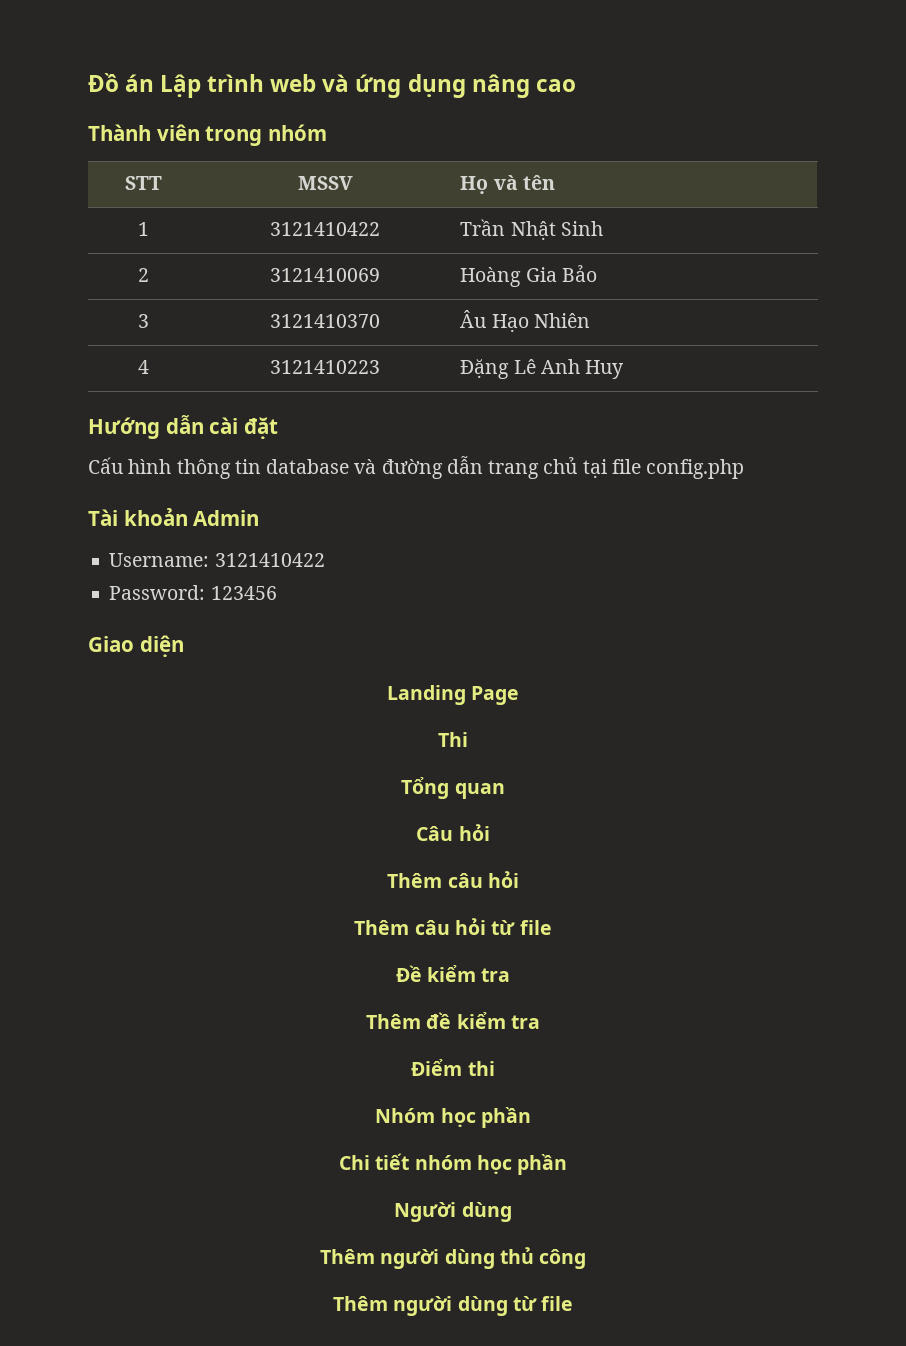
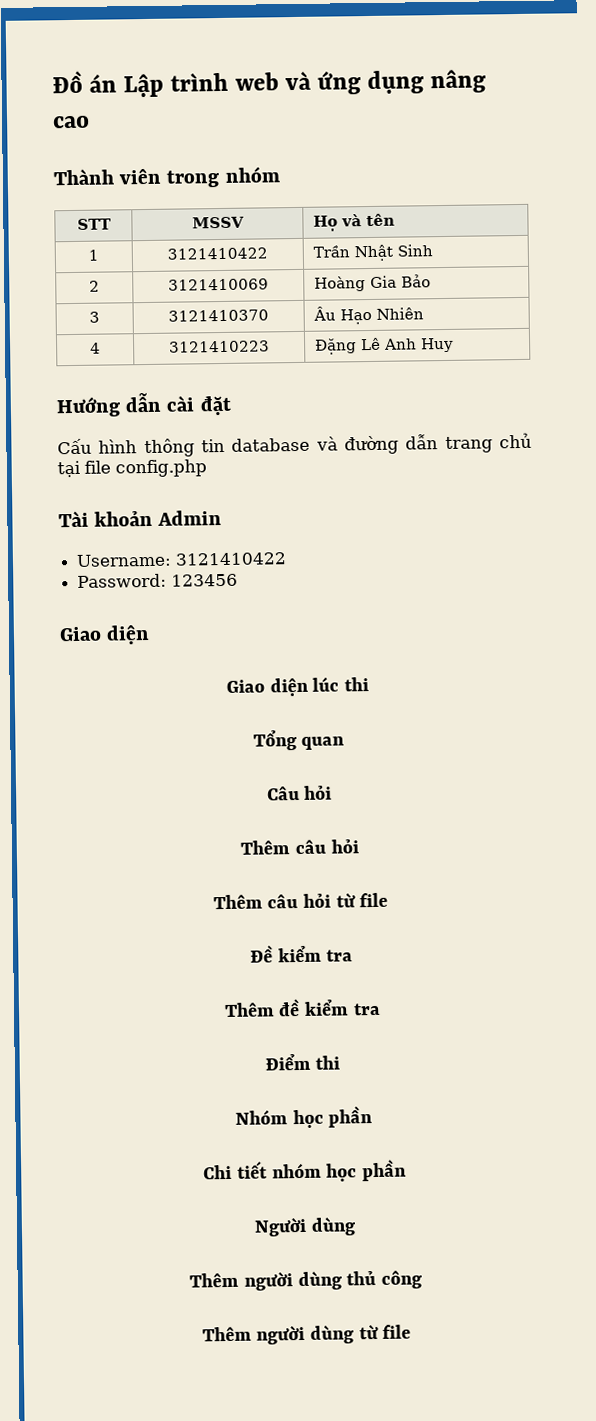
[386,685,520,705] [438,732,468,747] Landing Page // Thi -> [225,676,370,697] Giao diện lúc thi

